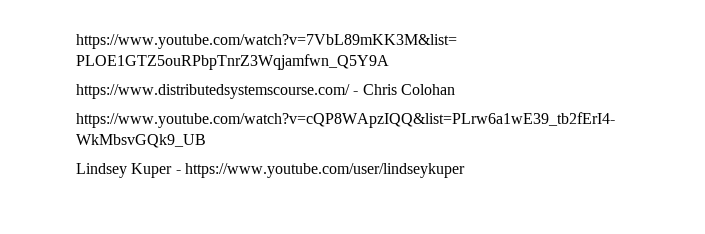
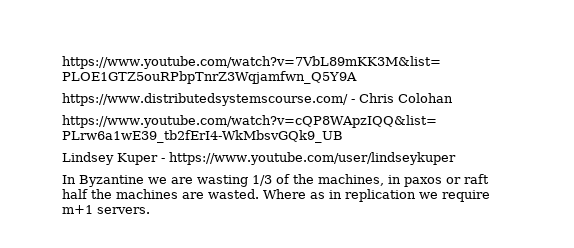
(465, 170) none -> [62,174,489,187] [62,189,490,202] [62,205,150,214] // In Byzantine we are wasting 1/3 of the machines, in paxos or raft half the machines are wasted. Where as in replication we require m+1 servers.

